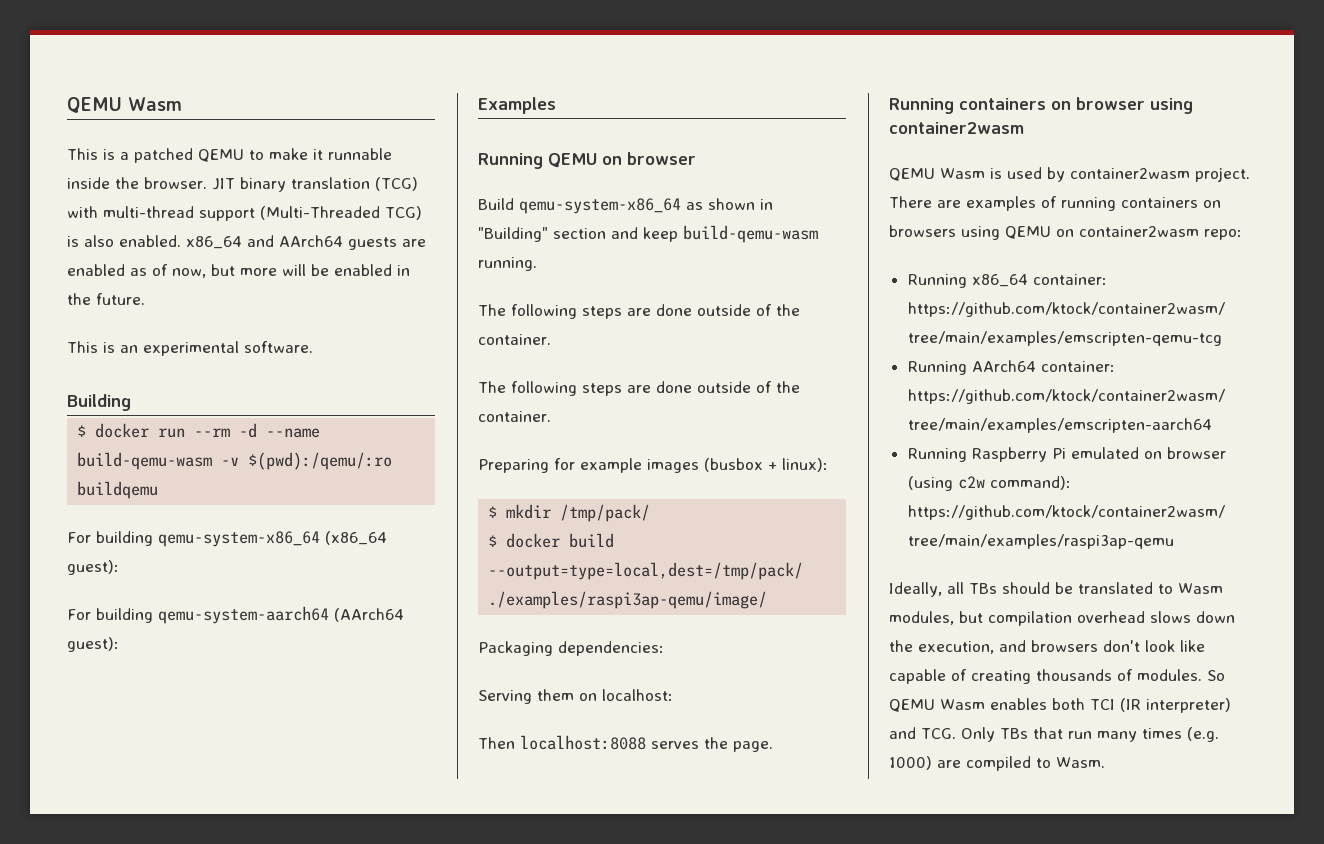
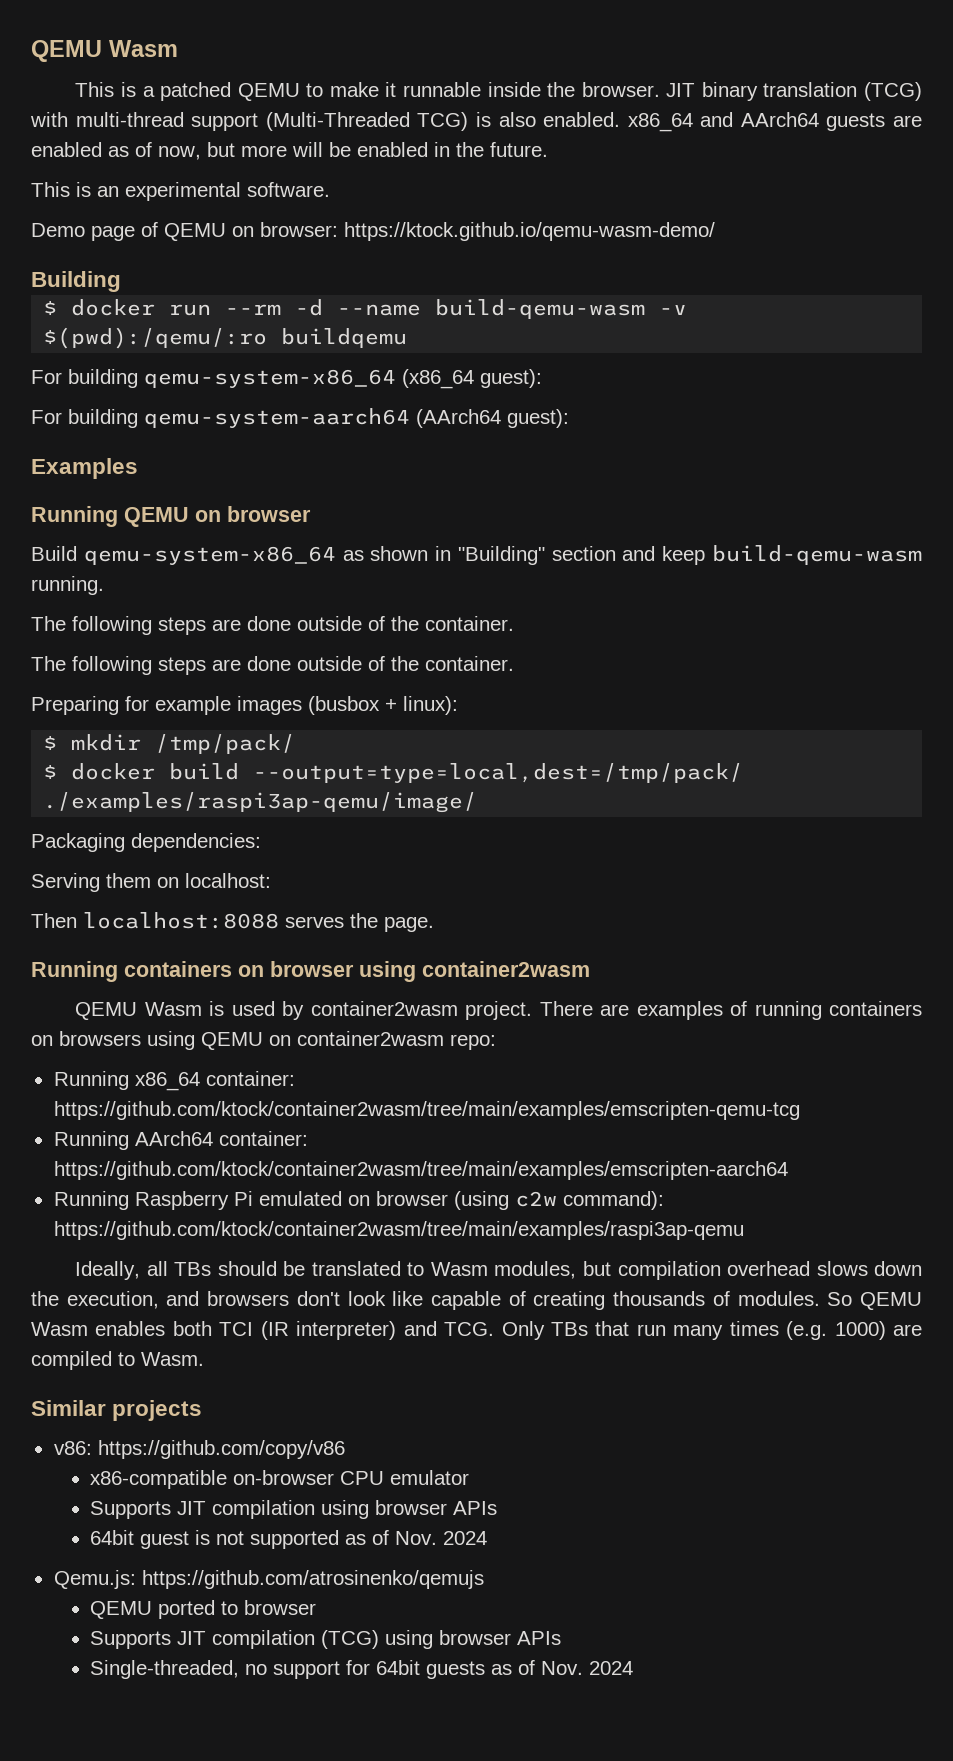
(313, 347) none -> [31,222,715,241] // Demo page of QEMU on browser: https://ktock.github.io/qemu-wasm-demo/
(1105, 762) none -> [31,1400,203,1421] [53,1440,345,1459] [90,1470,470,1489] [90,1500,498,1519] [90,1530,488,1549] [53,1570,484,1589] [90,1600,317,1619] [90,1630,562,1649] [90,1660,634,1679] // Similar projects // v86: https://github.com/copy/v86 // x86-compatible on-browser CPU emulator // Supports JIT compilation using browser APIs // 64bit guest is not supported as of Nov. 2024 // Qemu.js: https://github.com/atrosinenko/qemujs // QEMU ported to browser // Supports JIT compilation (TCG) using browser APIs // Single-threaded, no support for 64bit guests as of Nov. 2024

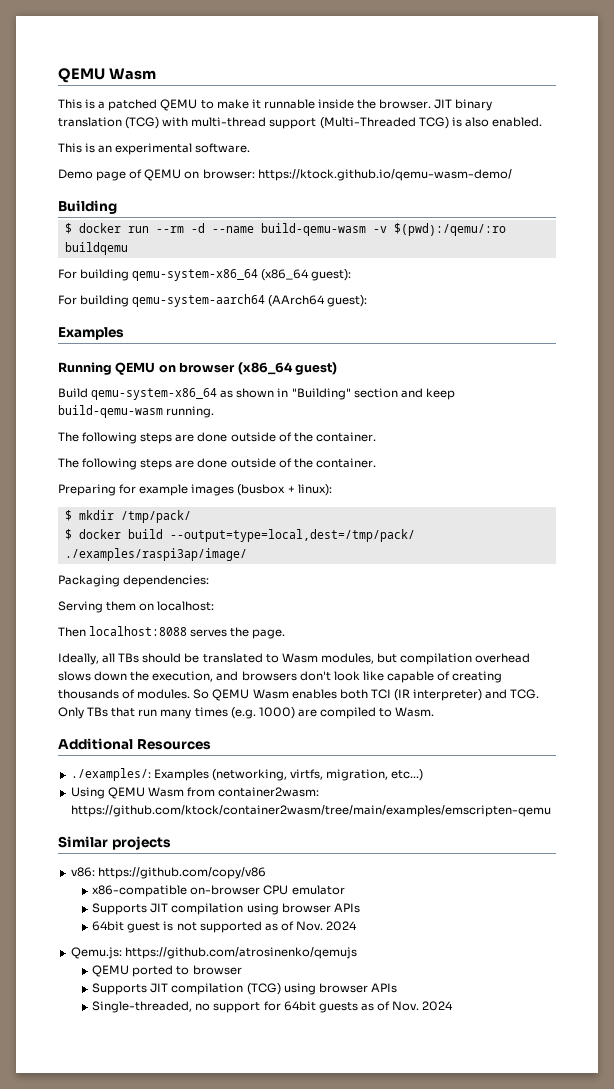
[627,112,923,132] [31,142,548,160] x86_64 and AArch64 guests are enabled as of now, but more will be enabled in the future. -> (542, 122) none
(311, 514) none -> [237,362,337,375] (x86_64 guest)
[43,792,478,813] ./examples/raspi3ap-qemu/image/ -> [64,548,247,561] ./examples/raspi3ap/image/
[31,961,590,982] [75,1001,922,1020] [31,1031,496,1050] [53,1071,295,1091] [53,1101,800,1120] [53,1131,308,1150] [53,1161,788,1180] [53,1191,664,1210] [53,1221,744,1240] // Running containers on browser using container2wasm // QEMU Wasm is used by container2wasm project. There are examples of running containers on browsers using QEMU on container2wasm repo: // Running x86_64 container: https://github.com/ktock/container2wasm/tree/main/examples/emscripten-qemu-tcg // Running AArch64 container: https://github.com/ktock/container2wasm/tree/main/examples/emscripten-aarch64 // Running Raspberry Pi emulated on browser (using c2w command): https://github.com/ktock/container2wasm/tree/main/examples/raspi3ap-qemu -> (286, 634) none
(204, 1359) none -> [58,738,211,750] [70,768,424,781] [70,787,320,799] [70,805,551,817] // Additional Resources // ./examples/: Examples (networking, virtfs, migration, etc...) // Using QEMU Wasm from container2wasm: https://github.com/ktock/container2wasm/tree/main/examples/emscripten-qemu

